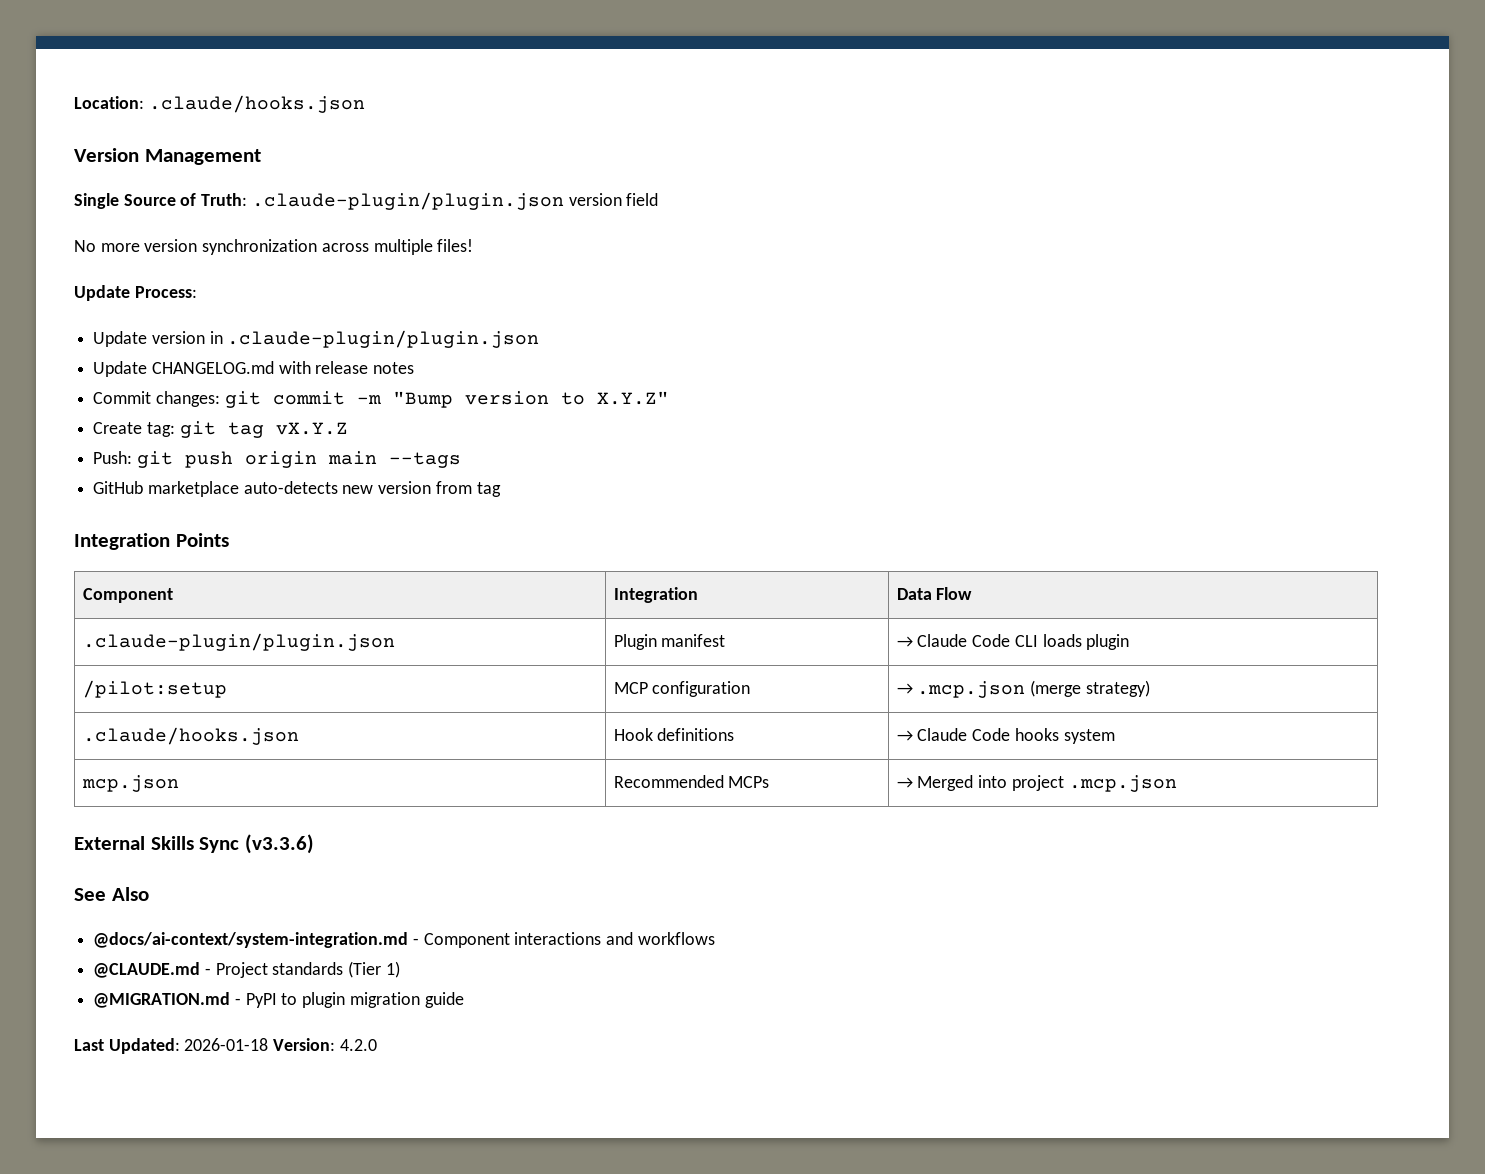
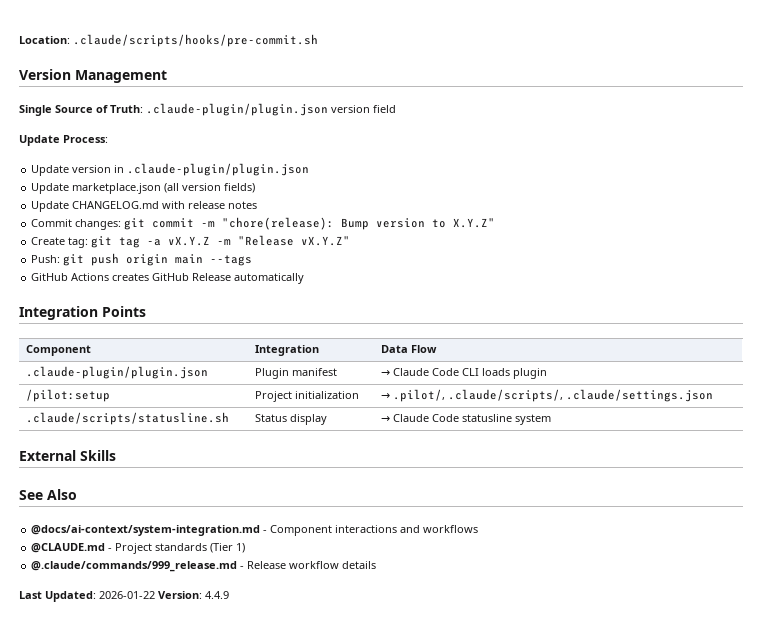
[148,95,365,113] .claude/hooks.json -> [73,34,318,47] .claude/scripts/hooks/pre-commit.sh
[74,239,474,255] // No more version synchronization across multiple files! -> (396, 109) none
(540, 339) none -> [31,183,256,194] // Update marketplace.json (all version fields)
[392,391,453,408] "Bump -> [222,217,370,230] "chore(release): Bump
(264, 430) none -> [147,239,162,246] -a
(348, 428) none -> [217,235,351,246] -m "Release vX.Y.Z"
[147,481,501,497] marketplace auto-detects new version from tag -> [71,273,305,284] Actions creates GitHub Release automatically
[613,681,751,697] [896,680,1150,698] [82,727,299,745] [613,728,735,741] [896,728,1059,741] MCP configuration | → .mcp.json (merge strategy) // .claude/hooks.json | Hook definitions | → Claude Code hooks -> [255,391,360,402] [381,389,714,402] [26,412,230,425] [255,414,328,425] [381,414,513,422] Project initialization | → .pilot/, .claude/scripts/, .claude/settings.json // .claude/scripts/statusline.sh | Status display | → Claude Code statusline
[81,775,179,792] [613,775,770,788] [896,775,1177,792] // mcp.json | Recommended MCPs | → Merged into project .mcp.json -> (552, 419) none
[199,834,314,854] Sync (v3.3.6) -> (116, 455) none
[93,992,464,1008] @MIGRATION.md - PyPI to plugin migration guide -> [31,561,377,572] @.claude/commands/999_release.md - Release workflow details
[184,1038,377,1051] 2026-01-18 Version: 4.2.0 -> [99,591,229,599] 2026-01-22 Version: 4.4.9

